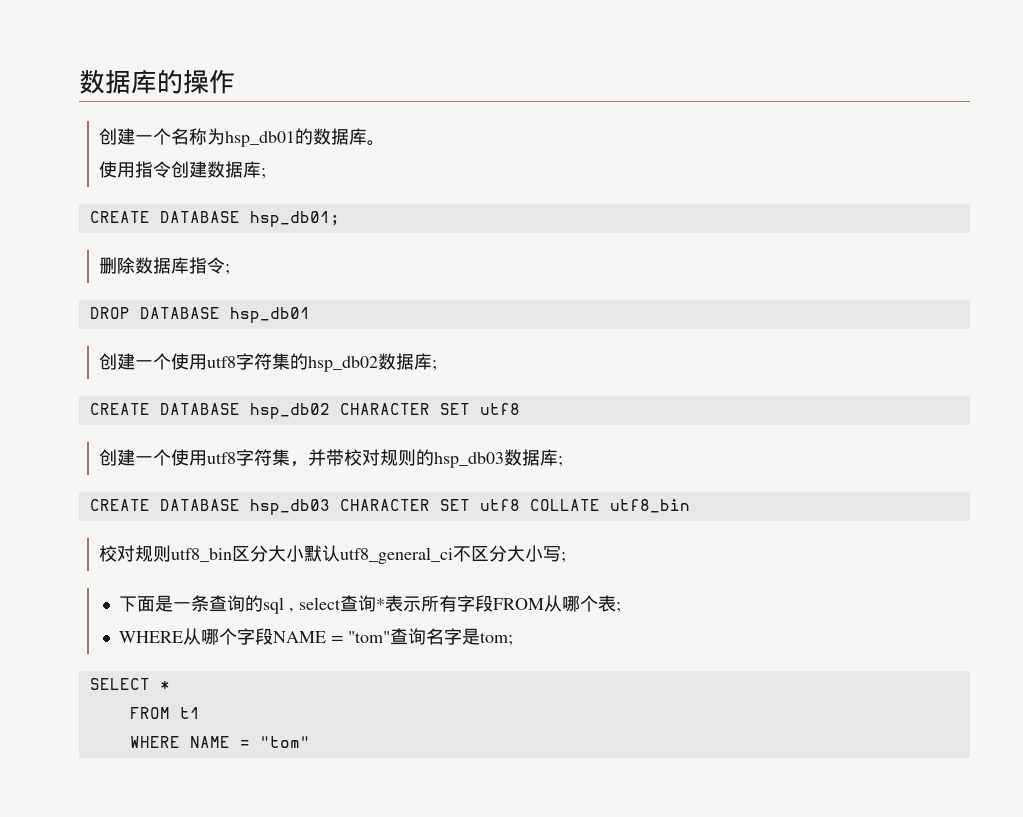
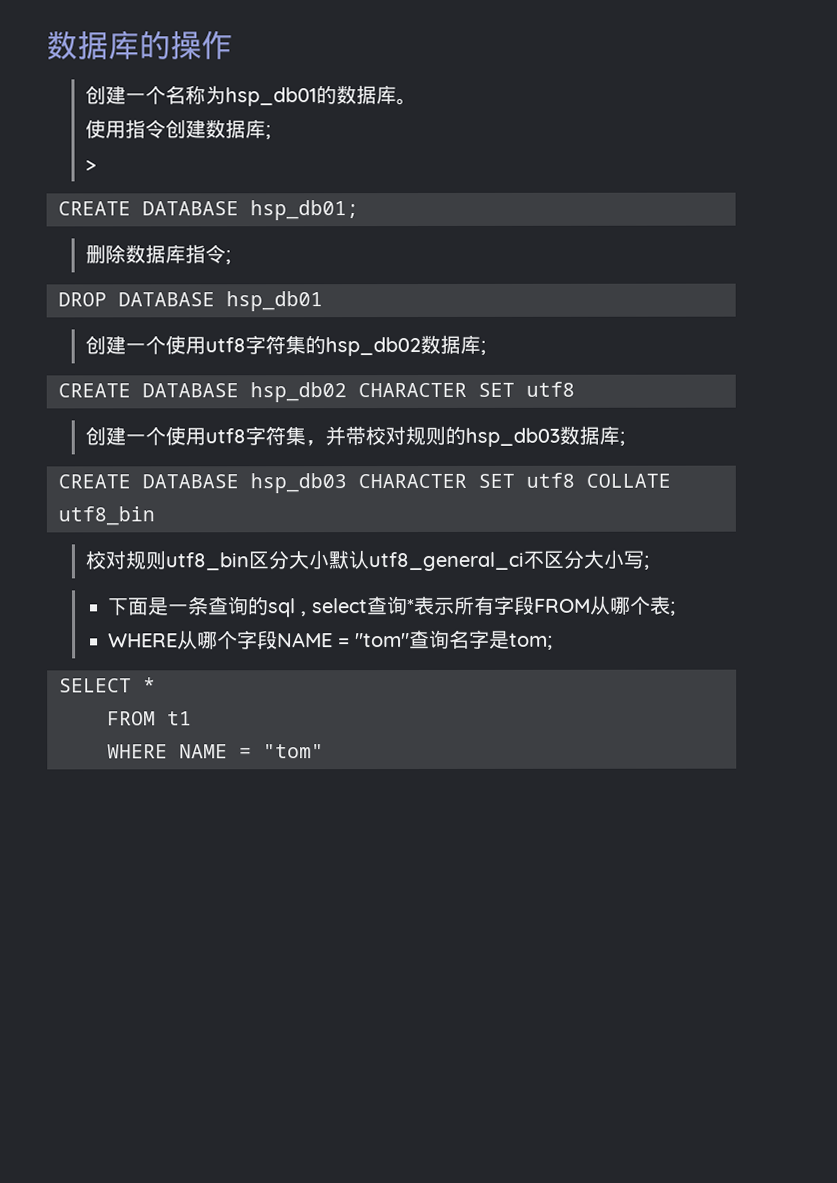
(267, 173) none -> [85,160,98,171] // >

